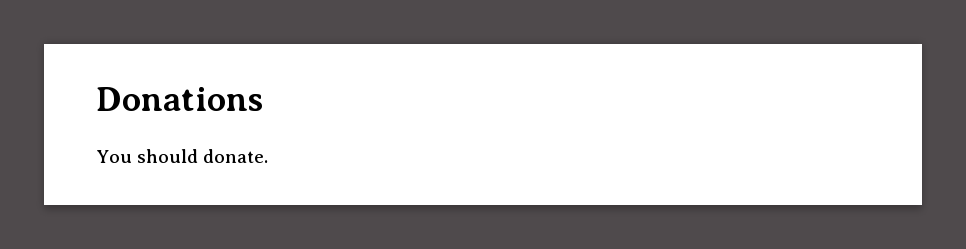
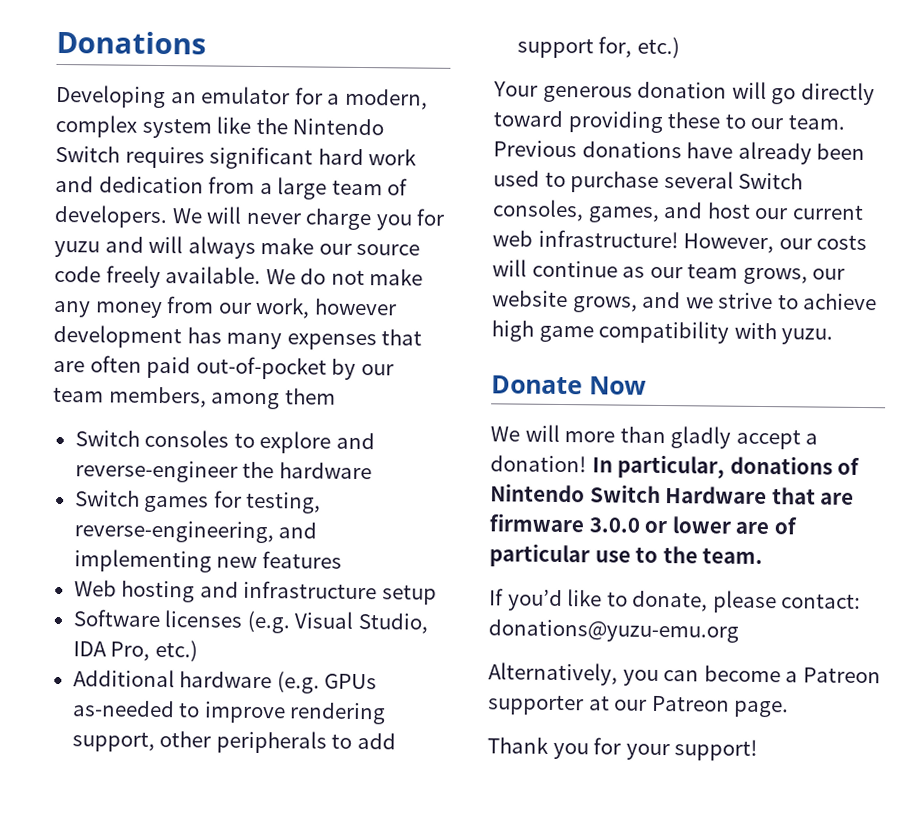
[96,149,269,163] You should donate. -> [56,84,428,110] [55,114,385,139] [55,145,418,170] [55,175,409,200] [54,204,446,231] [54,235,421,259] [54,265,424,289] [53,296,397,319] [53,324,423,351] [53,355,394,380] [53,386,336,410] [74,429,375,454] [74,460,372,483] [74,490,322,514] [73,520,318,544] [73,549,342,573] [73,580,437,605] [72,609,429,634] [72,639,198,662] [72,669,378,694] [71,700,387,725] [71,730,396,754] [516,36,680,59] [493,81,875,106] [493,110,845,133] [493,140,866,165] [493,170,804,193] [492,199,864,223] [492,229,868,254] [492,259,846,285] [492,290,878,313] [491,320,834,345] [491,375,647,395] [490,424,819,450] [490,454,861,479] [490,483,855,505] [489,513,797,535] [489,543,764,568] [489,588,862,614] [488,619,739,643] [488,662,881,686] [488,694,790,718] [487,736,759,761] Developing an emulator for a modern, complex system like the Nintendo Switch requires significant hard work and dedication from a large team of developers. We will never charge you for yuzu and will always make our source code freely available. We do not make any money from our work, however development has many expenses that are often paid out-of-pocket by our team members, among them // Switch consoles to explore and reverse-engineer the hardware // Switch games for testing, reverse-engineering, and implementing new features // Web hosting and infrastructure setup // Software licenses (e.g. Visual Studio, IDA Pro, etc.) // Additional hardware (e.g. GPUs as-needed to improve rendering support, other peripherals to add support for, etc.) // Your generous donation will go directly toward providing these to our team. Previous donations have already been used to purchase several Switch consoles, games, and host our current web infrastructure! However, our costs will continue as our team grows, our website grows, and we strive to achieve high game compatibility with yuzu. // Donate Now // We will more than gladly accept a donation! In particular, donations of Nintendo Switch Hardware that are firmware 3.0.0 or lower are of particular use to the team. // If you’d like to donate, please contact: donations@yuzu-emu.org // Alternatively, you can become a Patreon supporter at our Patreon page. // Thank you for your support!

